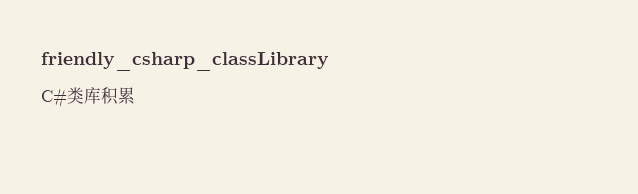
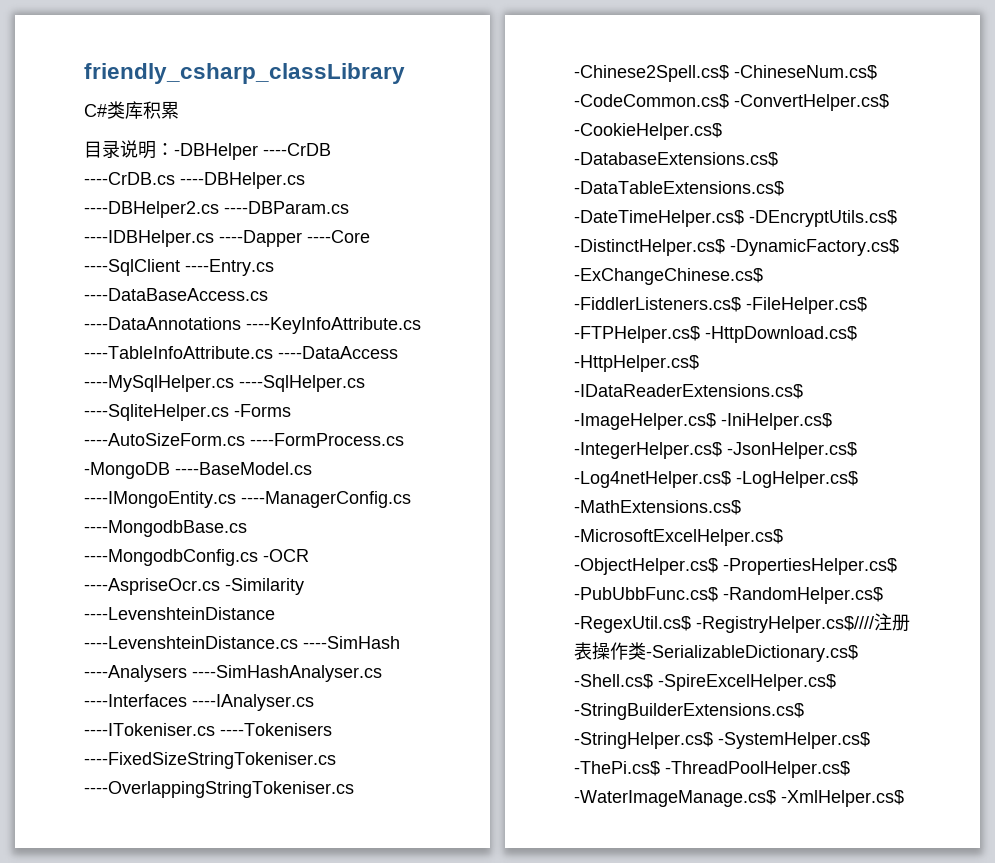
(135, 95) none -> [84,140,331,160] [84,172,305,189] [84,201,349,218] [84,230,370,247] [84,259,274,276] [84,288,268,301] [84,317,421,334] [84,346,398,359] [84,375,365,392] [84,404,291,421] [84,433,404,446] [84,462,312,479] [84,491,411,508] [84,520,247,537] [84,549,309,566] [84,578,304,595] [84,607,275,620] [84,636,400,649] [84,665,382,682] [84,694,314,711] [84,723,332,736] [84,752,336,769] [84,781,354,798] [574,65,877,82] [574,94,889,111] [574,123,722,140] [574,152,778,167] [574,181,784,196] [574,210,897,227] [574,239,899,256] [574,268,763,285] [574,297,867,314] [574,326,857,343] [574,355,699,372] [574,384,803,399] [574,413,832,430] [574,442,857,459] [574,471,858,488] [574,500,741,515] [574,529,783,546] [574,558,897,575] [574,587,883,604] [574,613,910,633] [574,642,858,662] [574,674,836,691] [574,703,804,720] [574,732,870,749] [574,761,850,778] [574,790,904,807] // 目录说明：-DBHelper ----CrDB ----CrDB.cs ----DBHelper.cs ----DBHelper2.cs ----DBParam.cs ----IDBHelper.cs ----Dapper ----Core ----SqlClient ----Entry.cs ----DataBaseAccess.cs ----DataAnnotations ----KeyInfoAttribute.cs ----TableInfoAttribute.cs ----DataAccess ----MySqlHelper.cs ----SqlHelper.cs ----SqliteHelper.cs -Forms ----AutoSizeForm.cs ----FormProcess.cs -MongoDB ----BaseModel.cs ----IMongoEntity.cs ----ManagerConfig.cs ----MongodbBase.cs ----MongodbConfig.cs -OCR ----AspriseOcr.cs -Similarity ----LevenshteinDistance ----LevenshteinDistance.cs ----SimHash ----Analysers ----SimHashAnalyser.cs ----Interfaces ----IAnalyser.cs ----ITokeniser.cs ----Tokenisers ----FixedSizeStringTokeniser.cs ----OverlappingStringTokeniser.cs -Chinese2Spell.cs$ -ChineseNum.cs$ -CodeCommon.cs$ -ConvertHelper.cs$ -CookieHelper.cs$ -DatabaseExtensions.cs$ -DataTableExtensions.cs$ -DateTimeHelper.cs$ -DEncryptUtils.cs$ -DistinctHelper.cs$ -DynamicFactory.cs$ -ExChangeChinese.cs$ -FiddlerListeners.cs$ -FileHelper.cs$ -FTPHelper.cs$ -HttpDownload.cs$ -HttpHelper.cs$ -IDataReaderExtensions.cs$ -ImageHelper.cs$ -IniHelper.cs$ -IntegerHelper.cs$ -JsonHelper.cs$ -Log4netHelper.cs$ -LogHelper.cs$ -MathExtensions.cs$ -MicrosoftExcelHelper.cs$ -ObjectHelper.cs$ -PropertiesHelper.cs$ -PubUbbFunc.cs$ -RandomHelper.cs$ -RegexUtil.cs$ -RegistryHelper.cs$////注册表操作类-SerializableDictionary.cs$ -Shell.cs$ -SpireExcelHelper.cs$ -StringBuilderExtensions.cs$ -StringHelper.cs$ -SystemHelper.cs$ -ThePi.cs$ -ThreadPoolHelper.cs$ -WaterImageManage.cs$ -XmlHelper.cs$

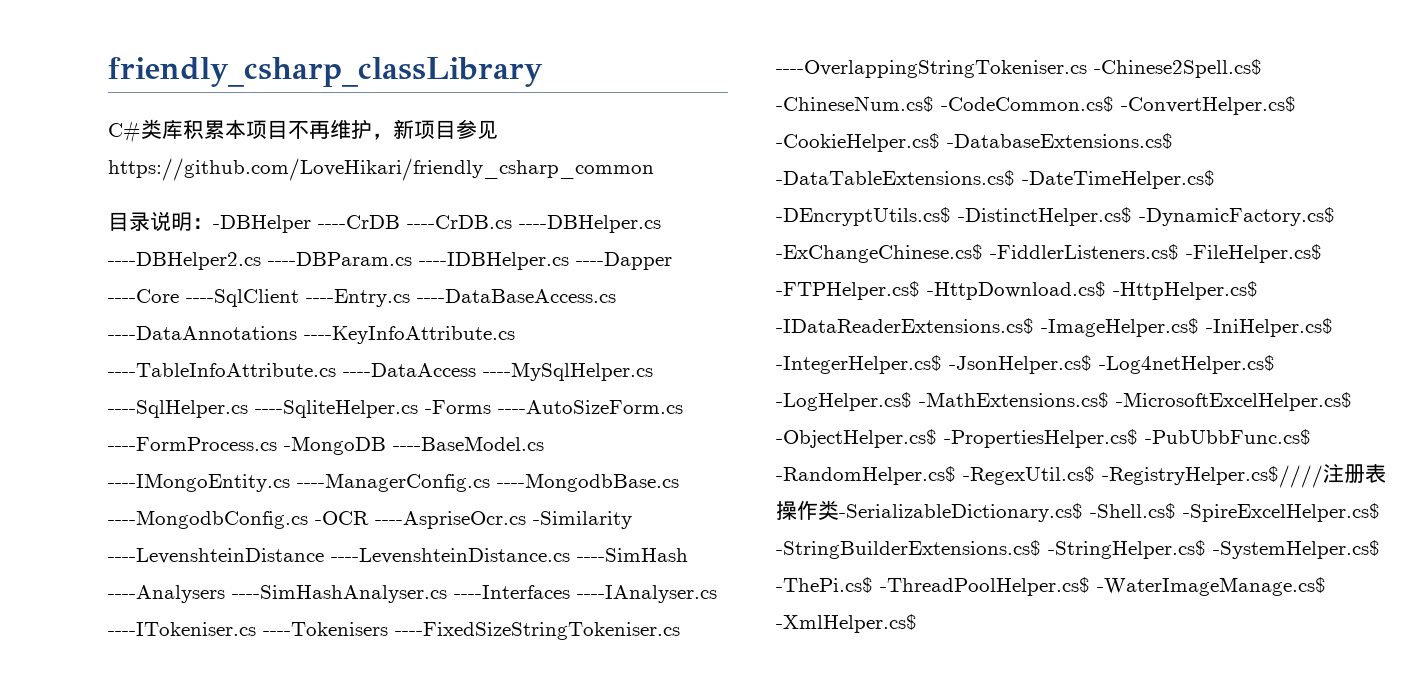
(179, 110) none -> [225,119,498,140] [108,158,654,181] 本项目不再维护，新项目参见https://github.com/LoveHikari/friendly_csharp_common

